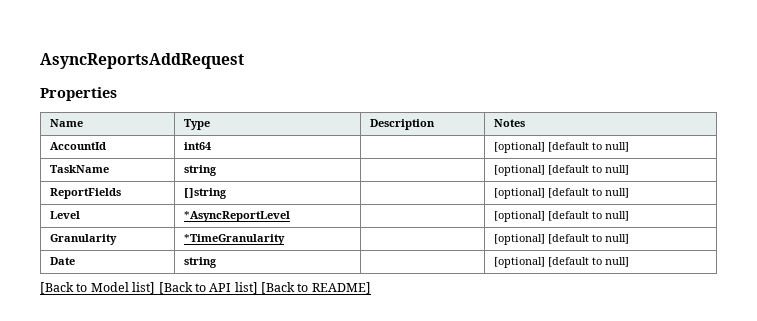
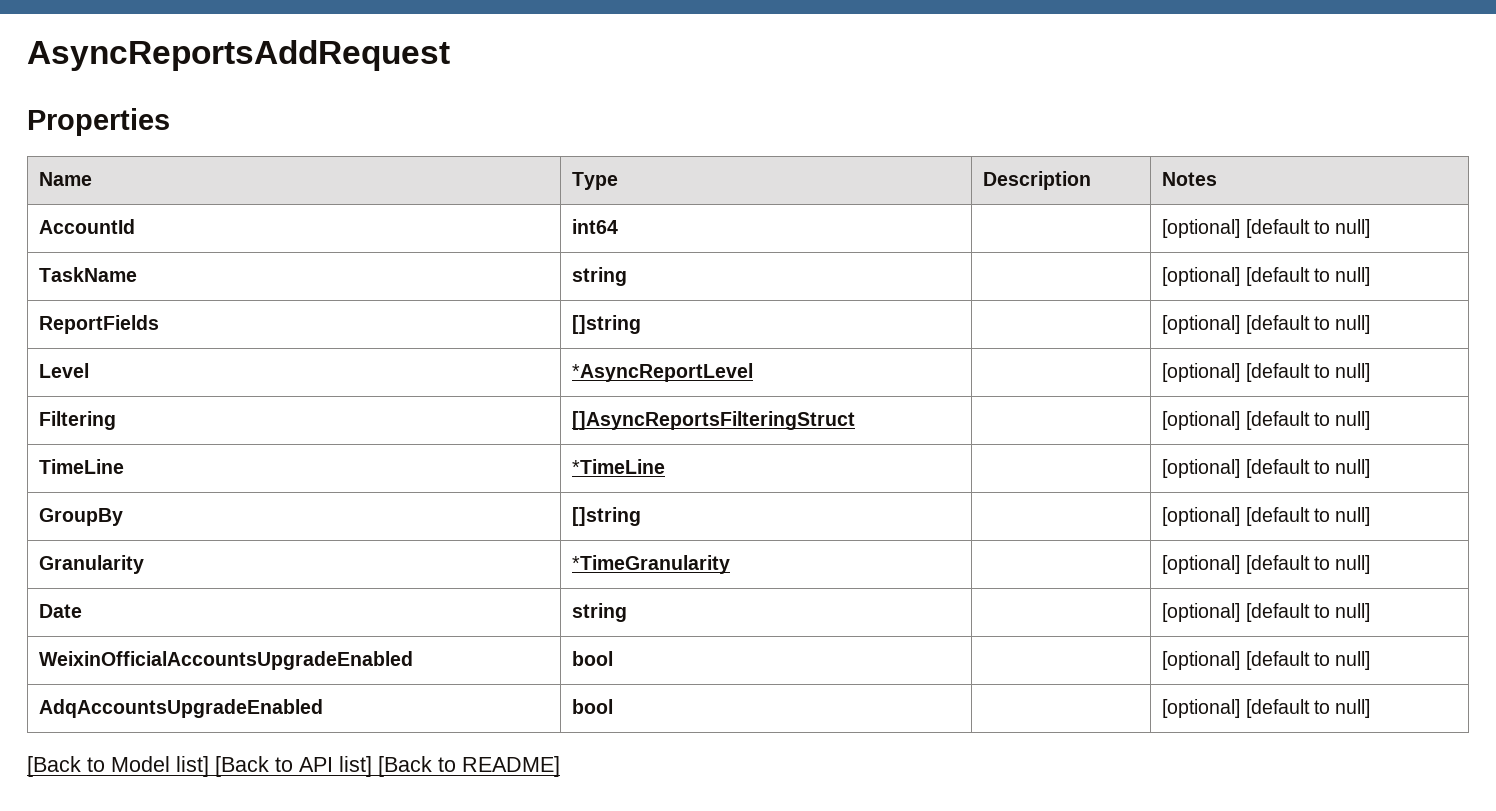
(629, 216) none -> [39,411,117,430] [572,411,856,430] [1162,411,1371,430] [39,459,125,474] [572,459,666,474] [1162,459,1371,478] [39,508,124,526] [572,507,642,526] [1162,507,1371,526] // Filtering | []AsyncReportsFilteringStruct | | [optional] [default to null] // TimeLine | *TimeLine | | [optional] [default to null] // GroupBy | []string | | [optional] [default to null]
(629, 262) none -> [39,651,414,670] [572,651,614,666] [1162,651,1371,670] [39,699,324,718] [572,699,614,714] [1162,699,1371,718] // WeixinOfficialAccountsUpgradeEnabled | bool | | [optional] [default to null] // AdqAccountsUpgradeEnabled | bool | | [optional] [default to null]

